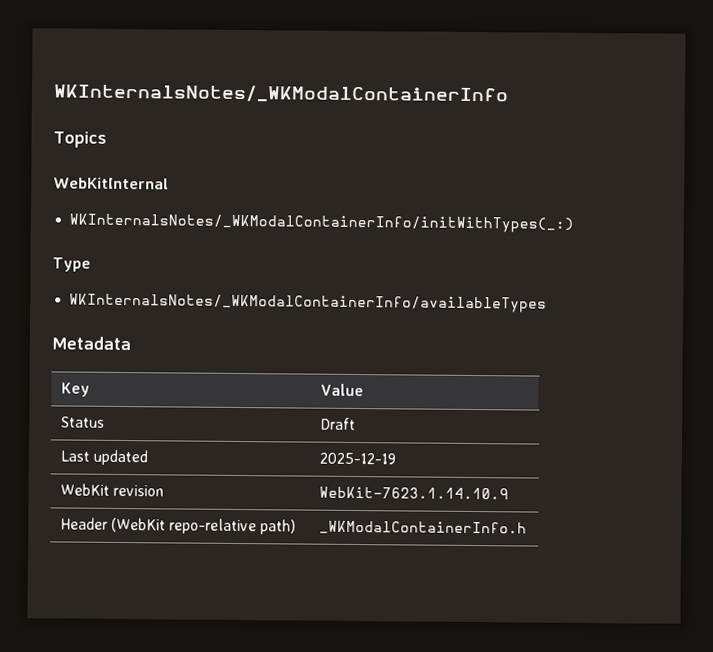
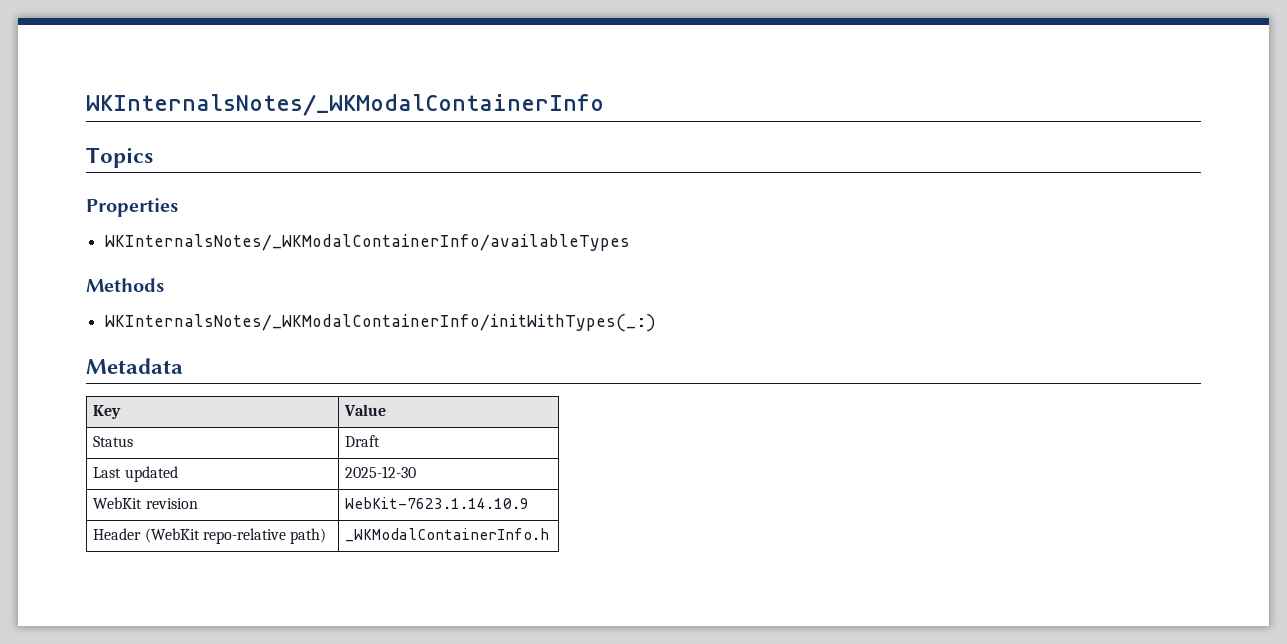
[53,177,169,190] WebKitInternal -> [86,198,178,217] [104,234,630,251] [86,278,164,292] Properties // WKInternalsNotes/_WKModalContainerInfo/availableTypes // Methods
[52,257,91,272] [69,293,548,313] // Type // WKInternalsNotes/_WKModalContainerInfo/availableTypes -> (656, 323) none
[318,452,396,465] 2025-12-19 -> [345,466,417,478] 2025-12-30

